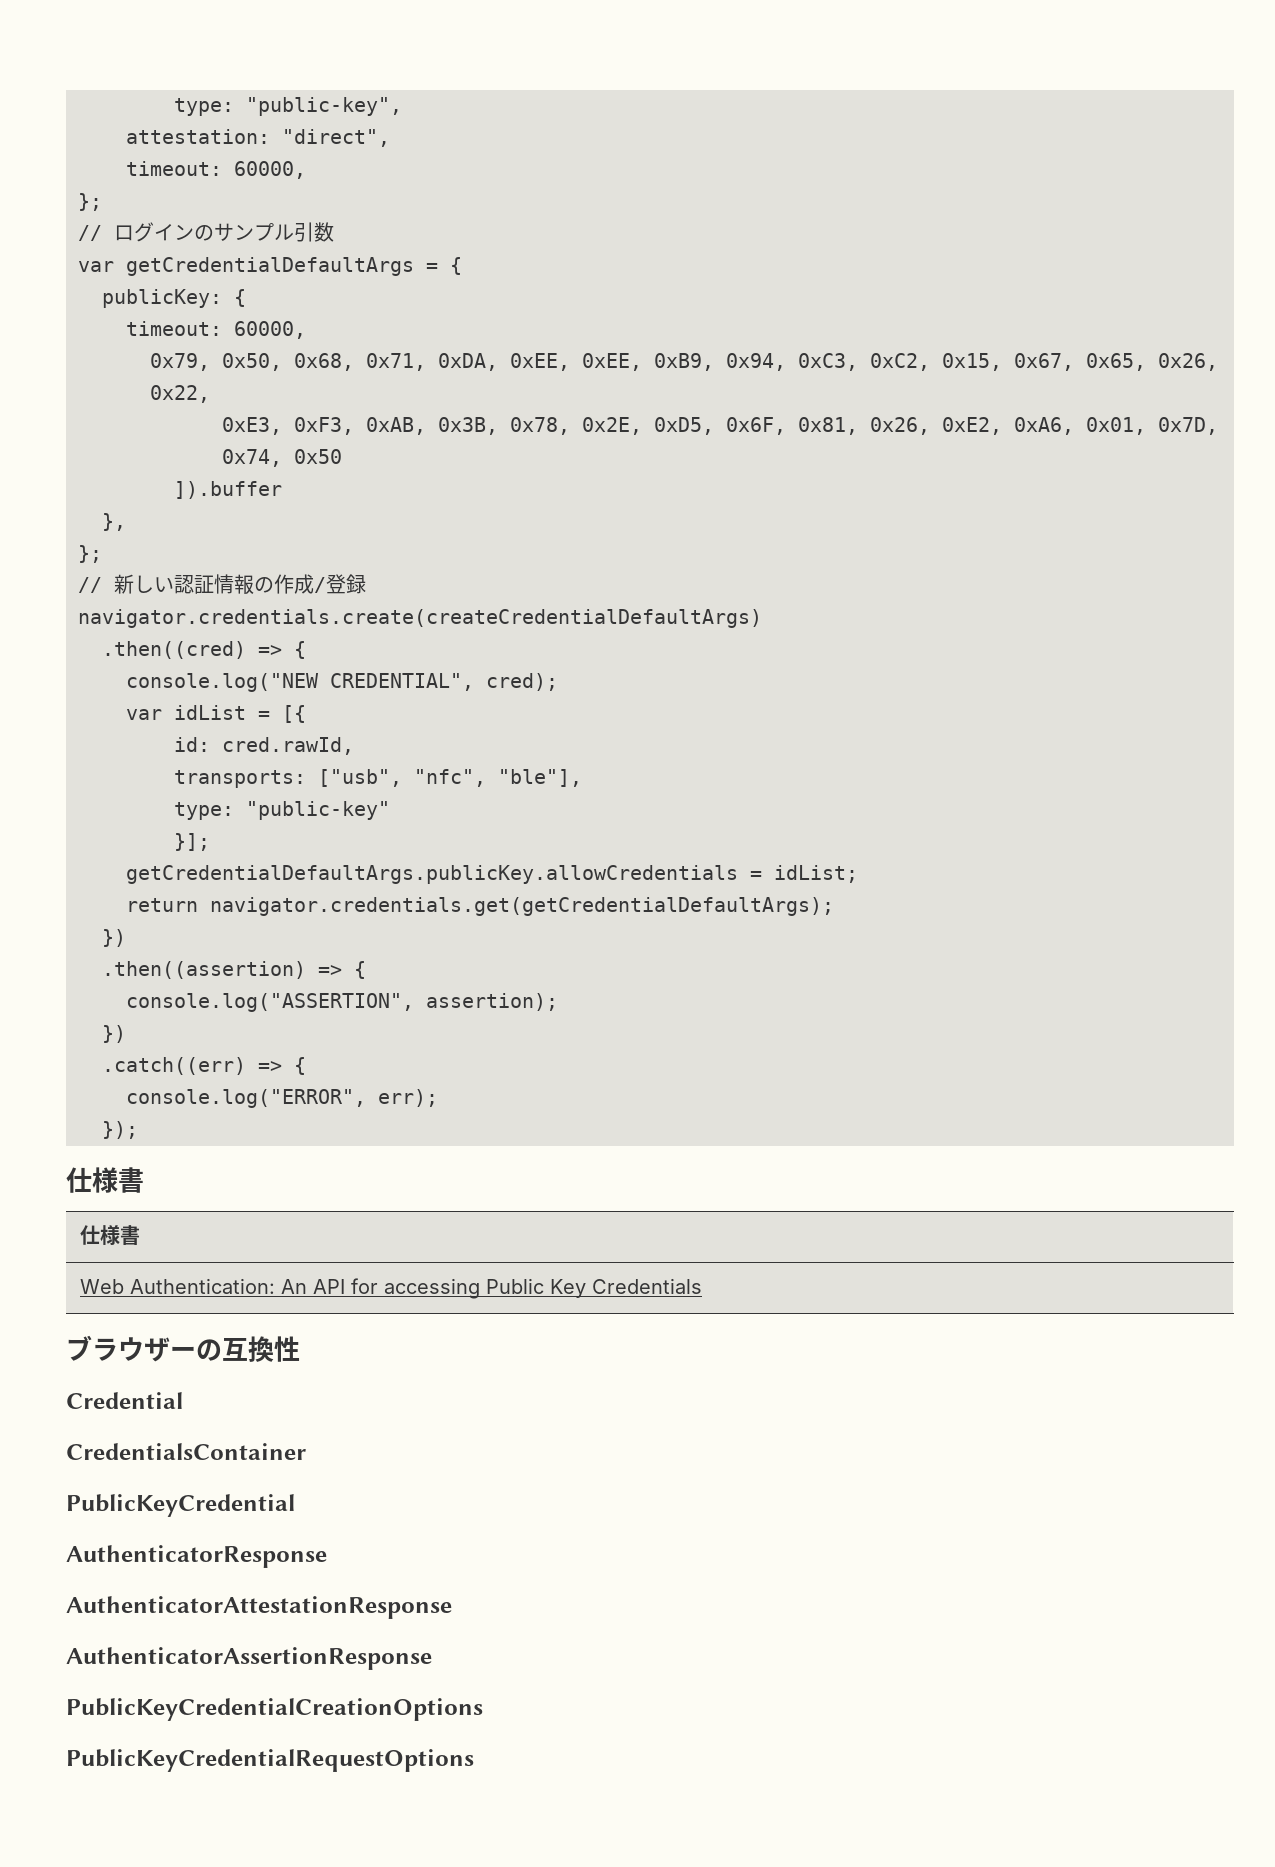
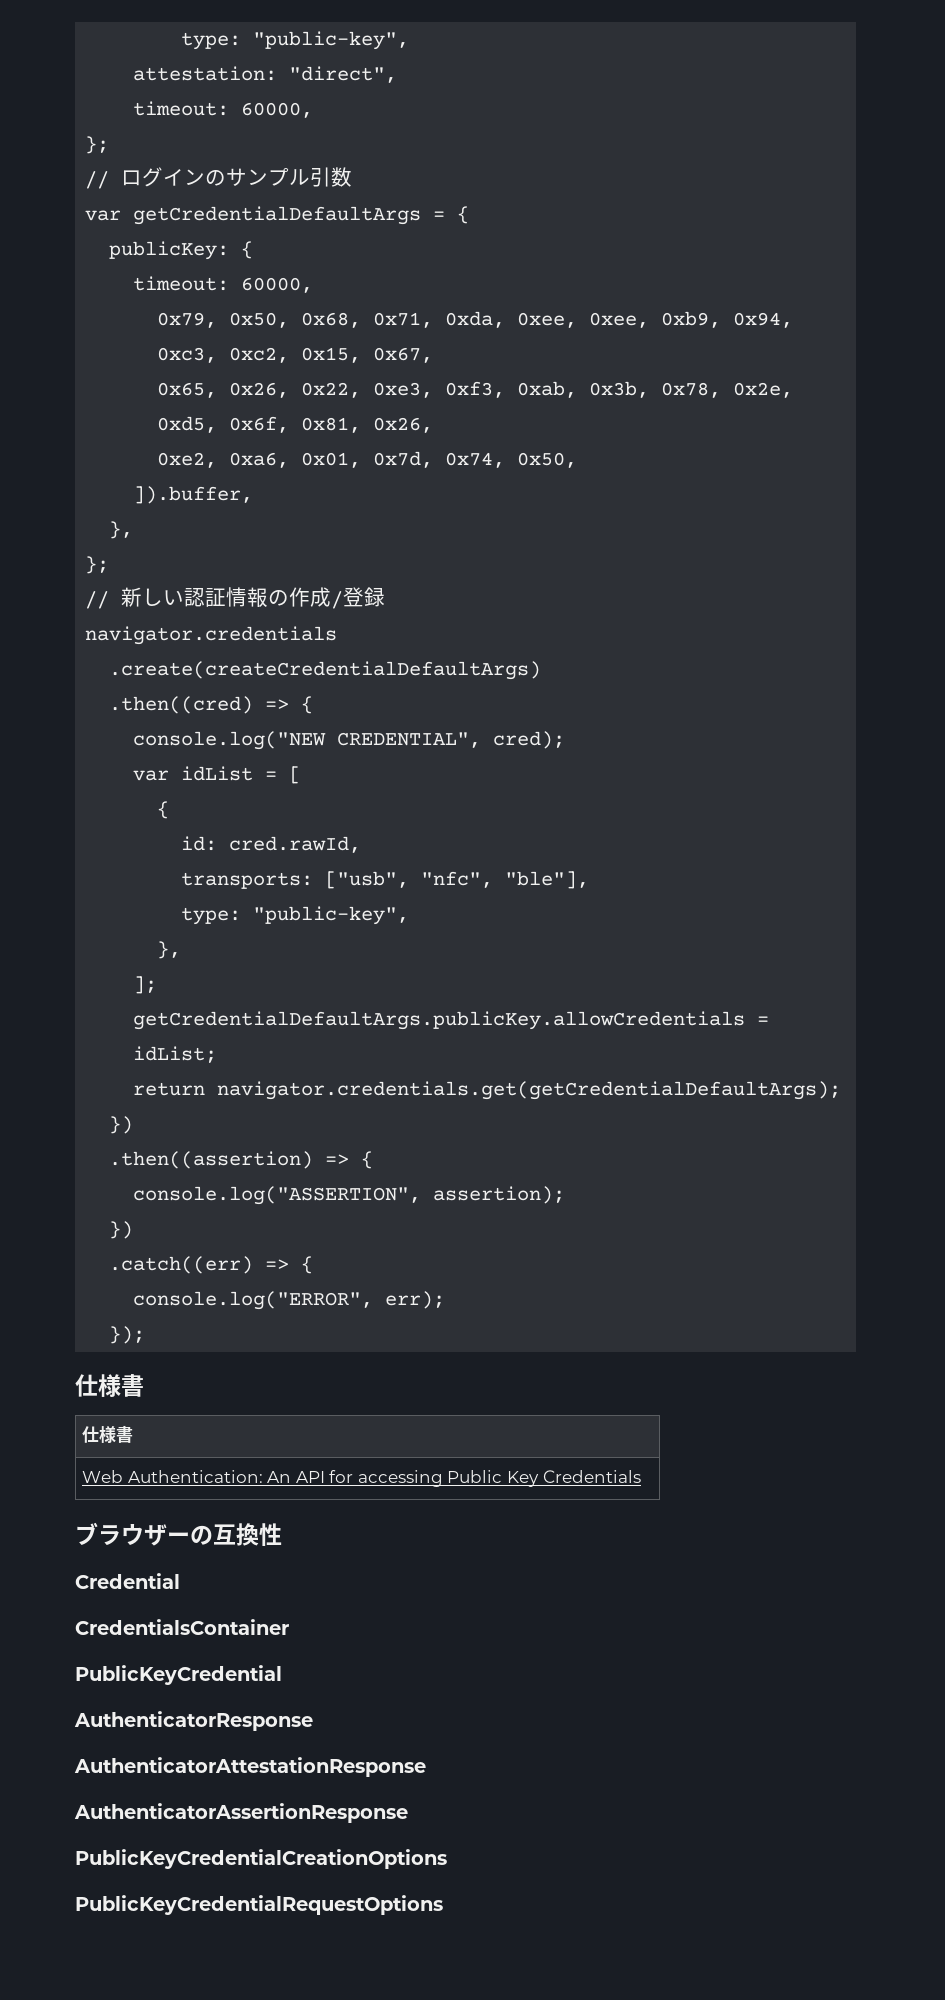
[438,353,930,371] 0xDA, 0xEE, 0xEE, 0xB9, 0x94, 0xC3, 0xC2, -> [445,311,794,328] [157,347,290,363] 0xda, 0xee, 0xee, 0xb9, 0x94, 0xc3, 0xc2,
(1074, 362) none -> (434, 355) //
[222,417,1218,435] [222,449,342,467] [174,481,282,499] // 0xE3, 0xF3, 0xAB, 0x3B, 0x78, 0x2E, 0xD5, 0x6F, 0x81, 0x26, 0xE2, 0xA6, 0x01, 0x7D, 0x74, 0x50 // ]).buffer -> [373,381,794,398] [157,416,434,433] [157,451,578,468] [133,486,254,504] 0xe3, 0xf3, 0xab, 0x3b, 0x78, 0x2e, 0xd5, 0x6f, 0x81, 0x26, // 0xe2, 0xa6, 0x01, 0x7d, 0x74, 0x50, // ]).buffer,
[78,609,762,628] navigator.credentials.create(createCredentialDefaultArgs) -> [85,626,338,645] [109,661,542,680] navigator.credentials // .create(createCredentialDefaultArgs)
[282,705,306,723] [{ -> [289,766,302,784] [157,801,170,819] [ // {
[246,801,390,820] [174,833,210,851] "public-key" // }]; -> [253,906,410,925] [157,941,182,959] [133,976,158,994] "public-key", // }, // ];

